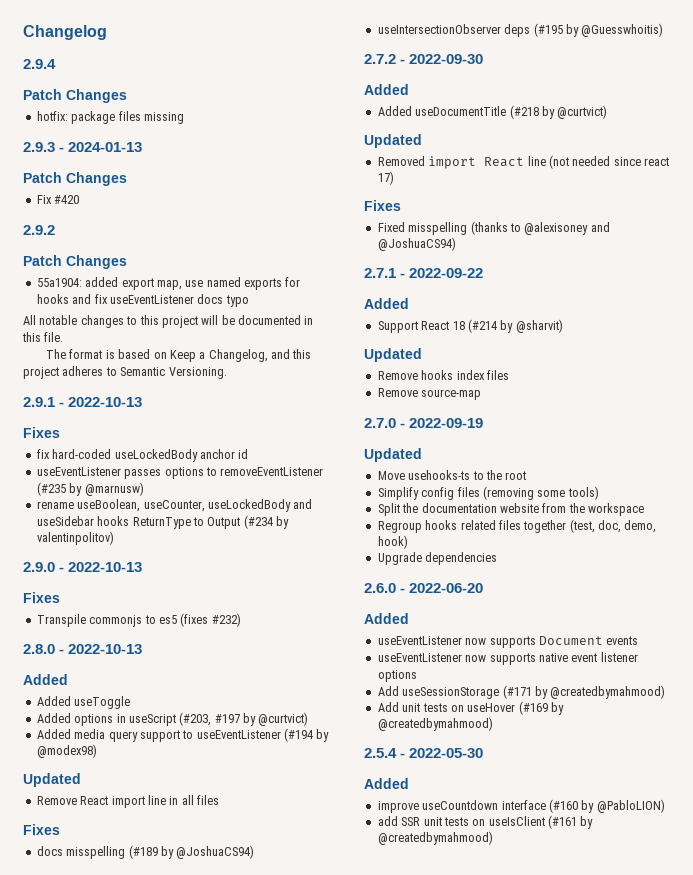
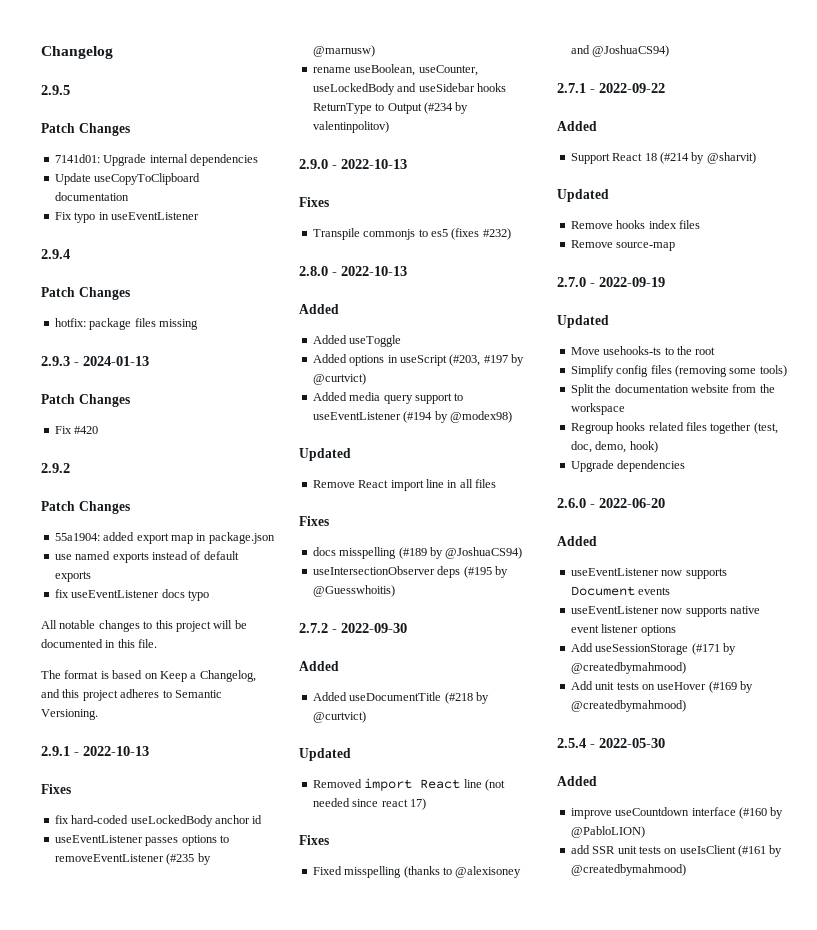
(107, 32) none -> [41,85,70,95] [41,123,130,136] [54,154,258,166] [54,173,201,185] [54,192,129,201] [54,212,199,223] // 2.9.5 // Patch Changes // 7141d01: Upgrade internal dependencies // Update useCopyToClipboard documentation // Fix typo in useEventListener
[156,277,301,290] [36,294,92,304] map, use named exports for hooks and -> [170,532,275,544] [54,551,239,563] [54,571,91,582] map in package.json // use named exports instead of default exports //

